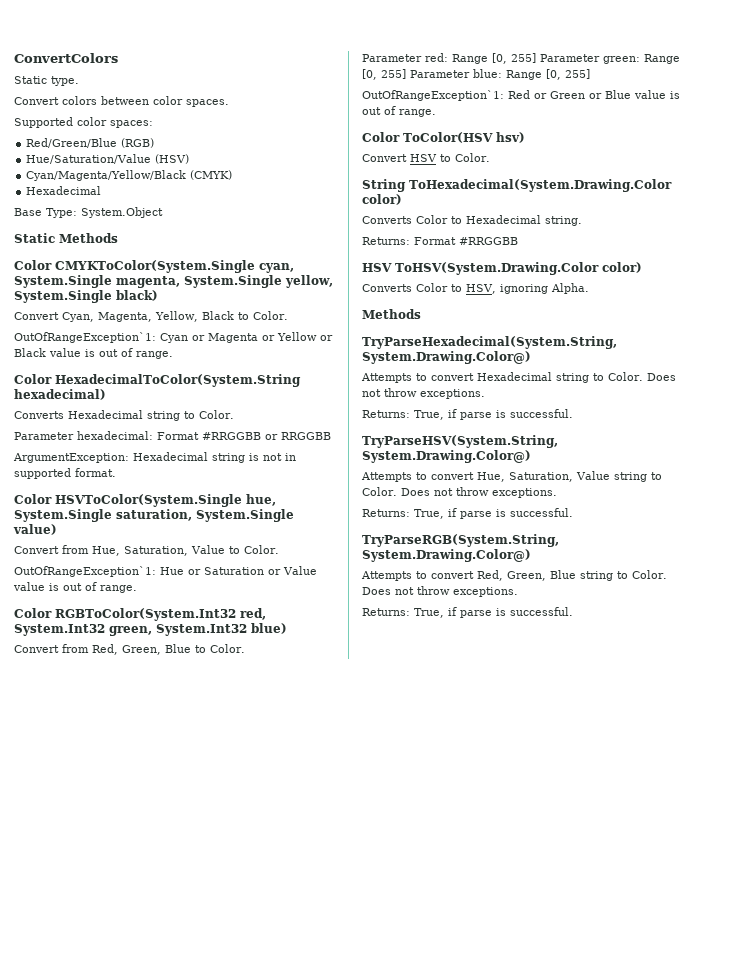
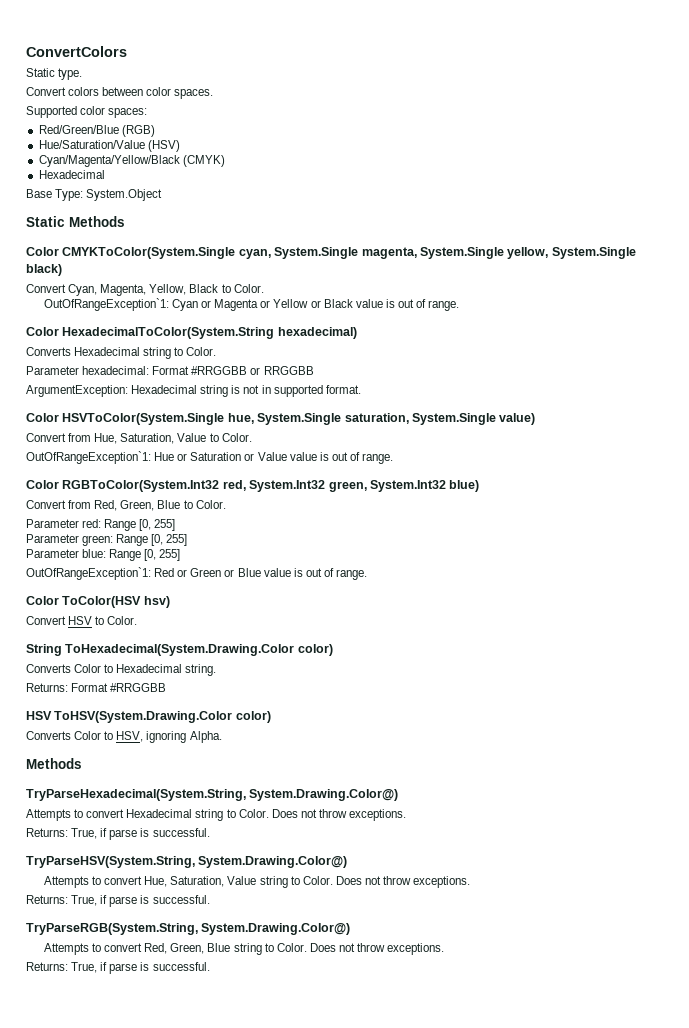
(536, 58) none -> (176, 525) //
(406, 74) none -> (188, 540) //

